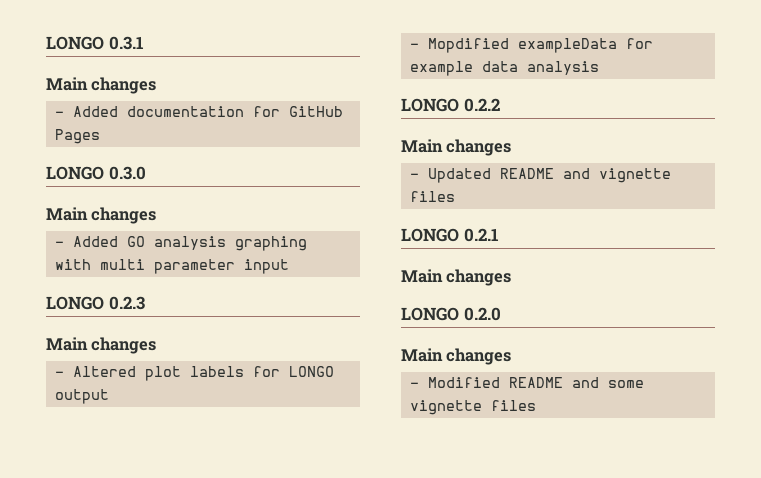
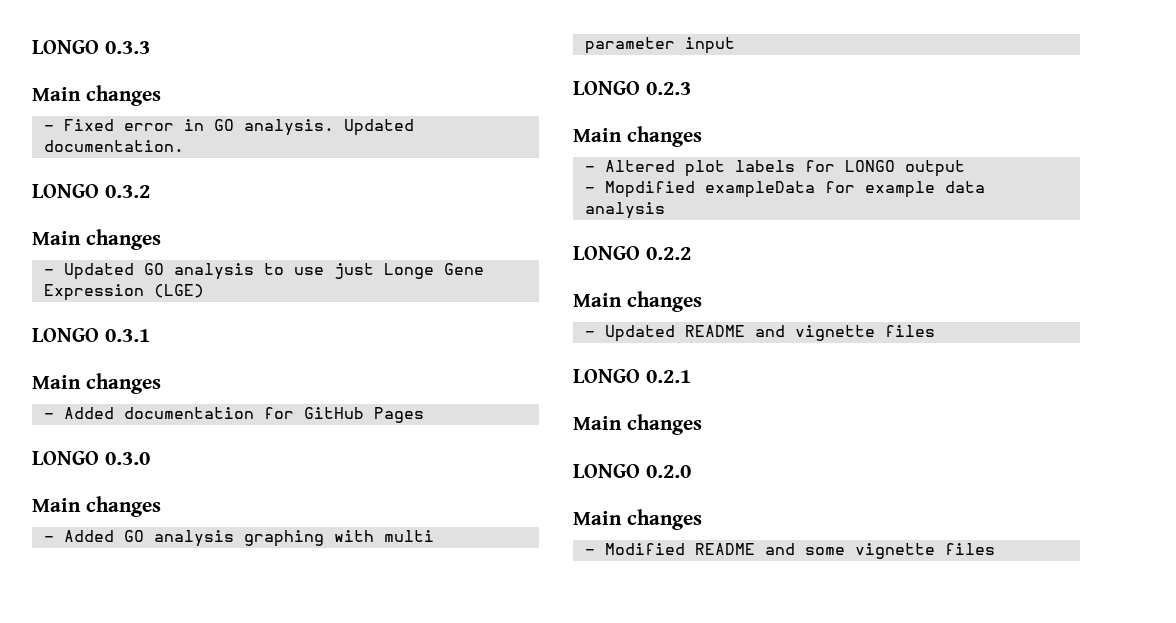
[46,36,104,50] LONGO -> [32,40,150,54] [32,85,161,106] [43,119,414,136] [43,140,184,152] [32,184,150,198] [32,229,161,250] [43,263,484,280] [43,284,204,301] [32,328,99,342] LONGO 0.3.3 // Main changes // - Fixed error in GO analysis. Updated documentation. // LONGO 0.3.2 // Main changes // - Updated GO analysis to use just Longe Gene Expression (LGE) // LONGO

